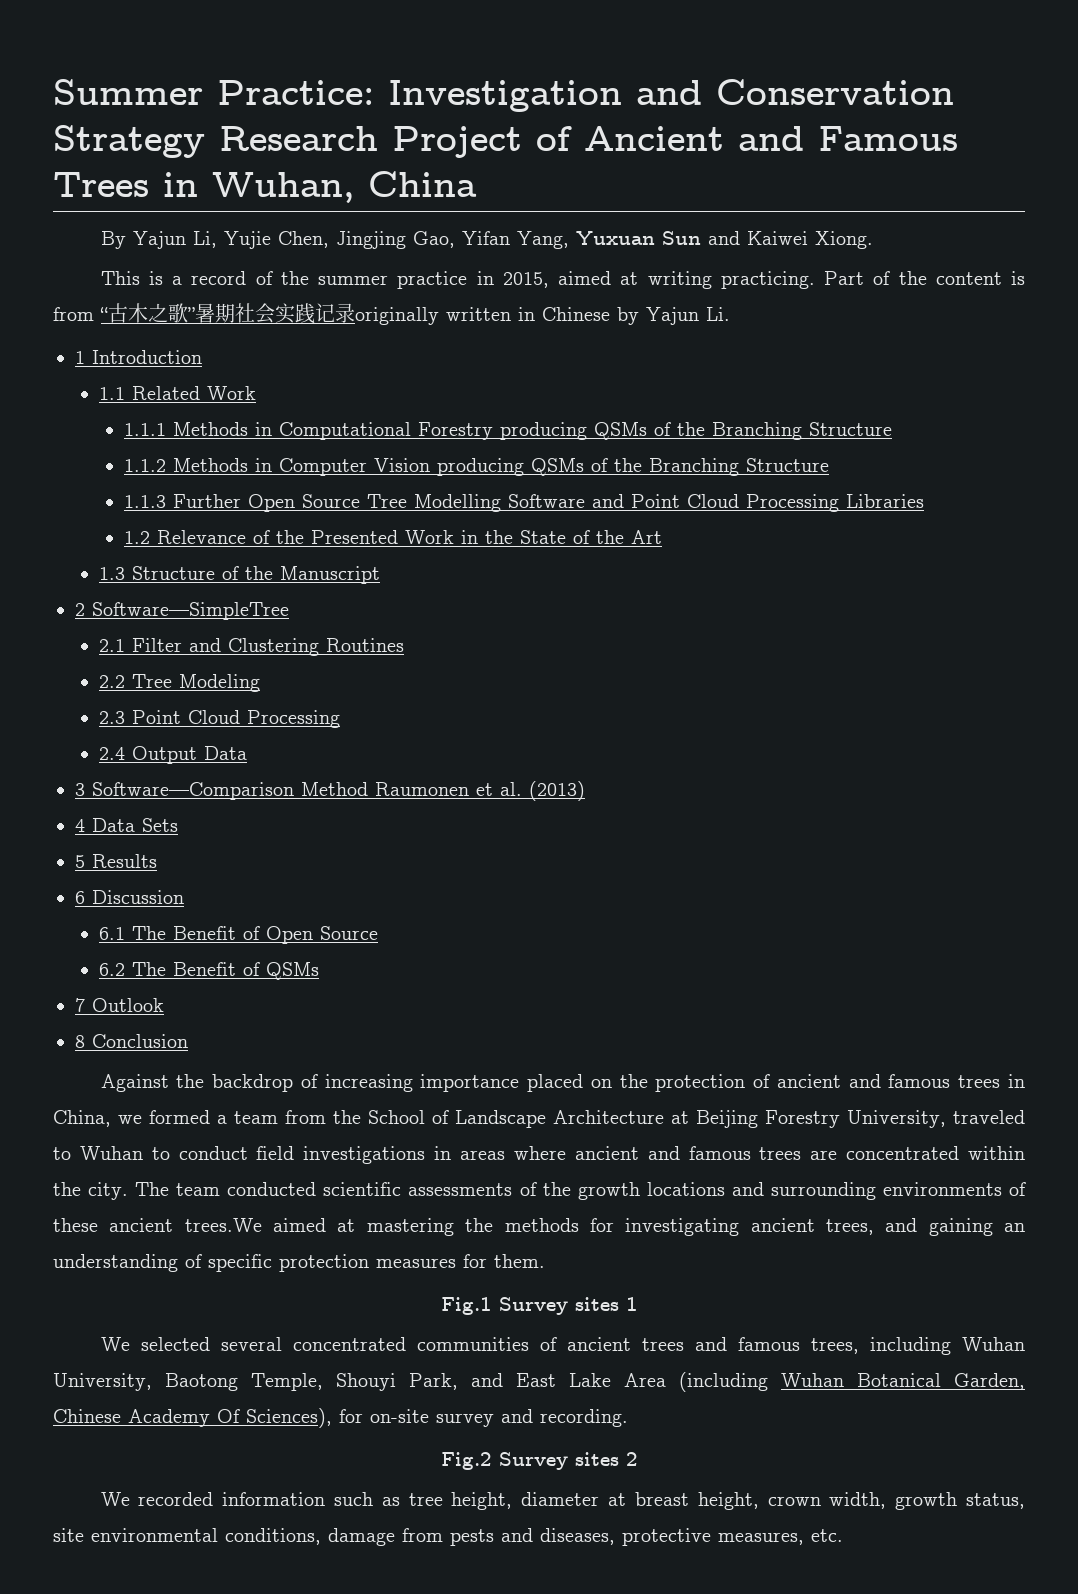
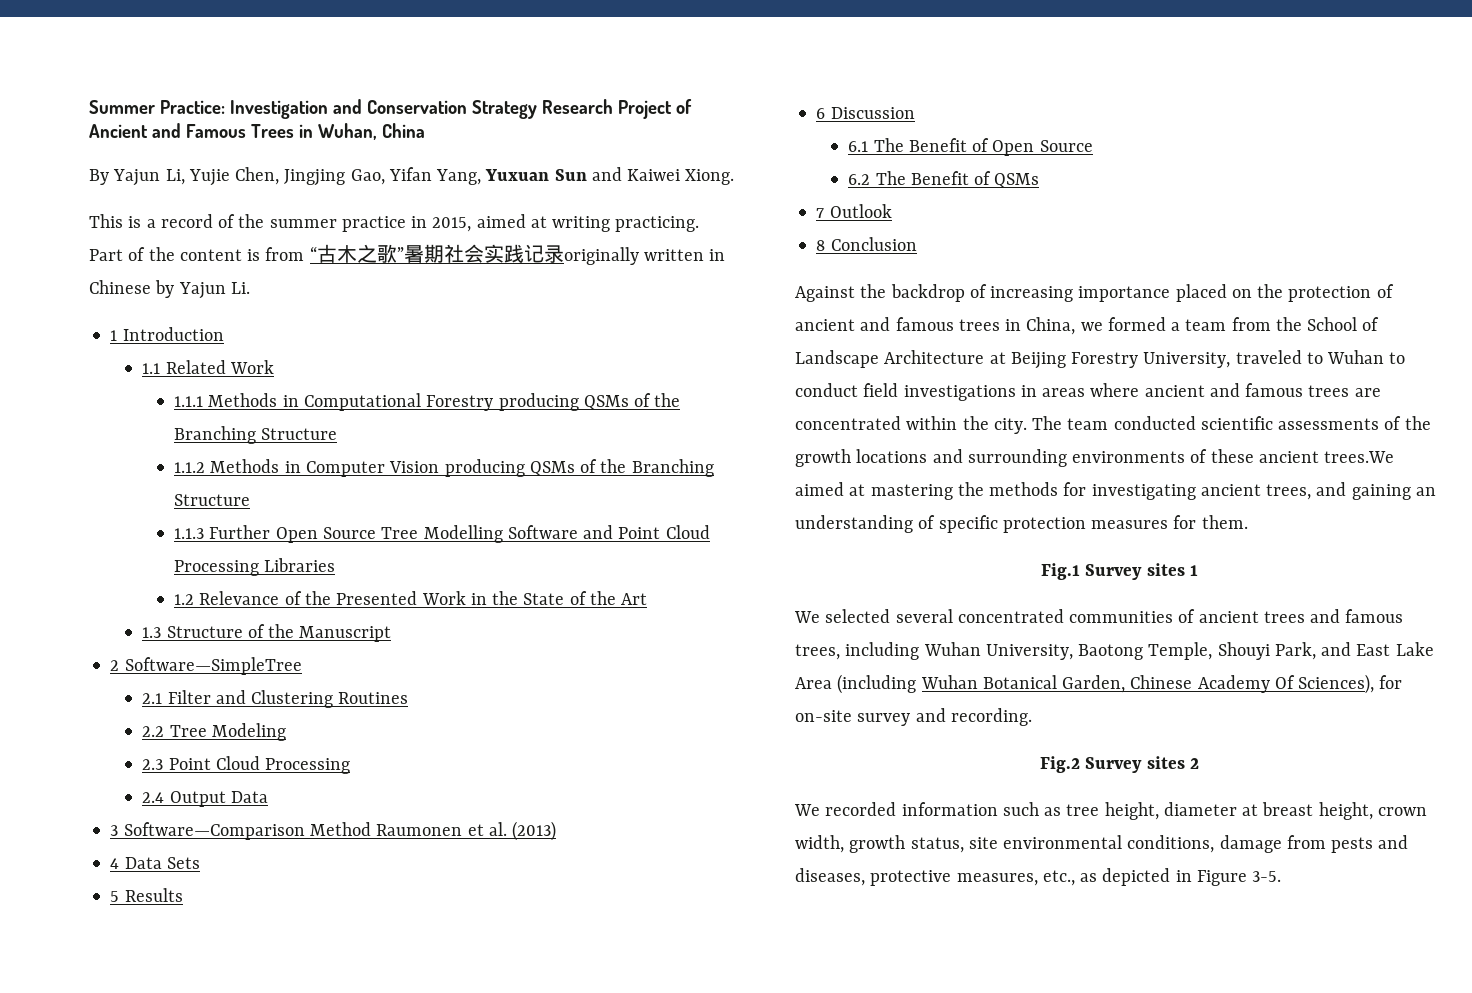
[811,1529,843,1542] etc. -> [1042,868,1282,886] etc., as depicted in Figure 3-5.

